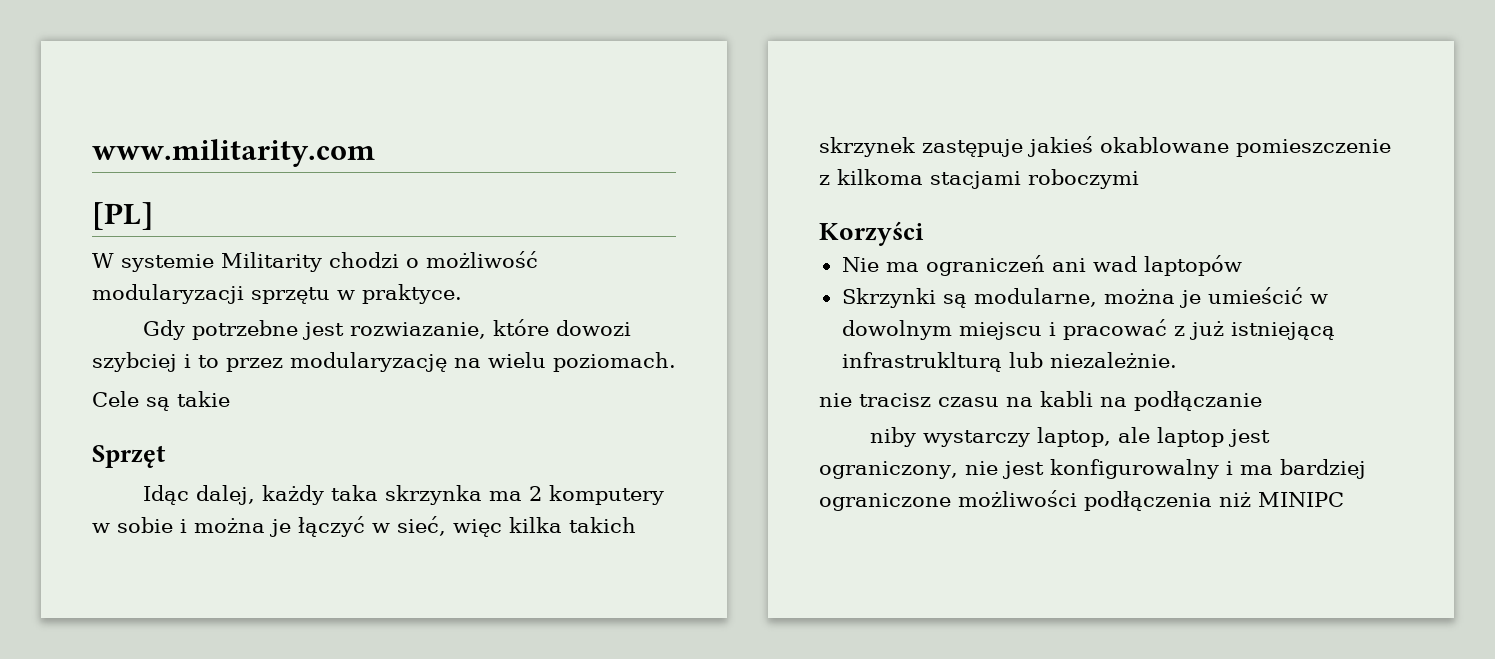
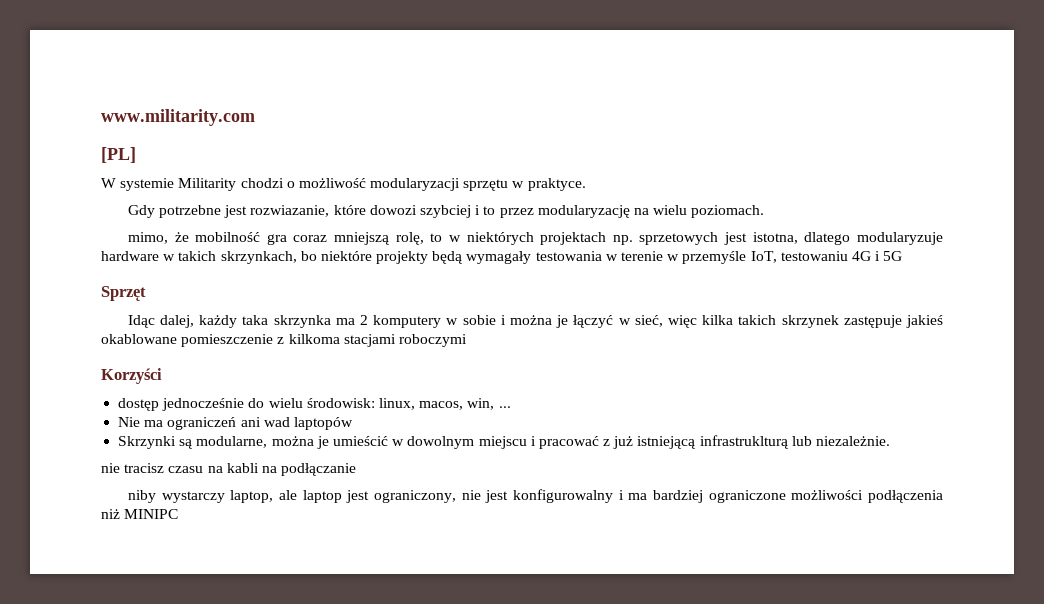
[92,391,230,411] Cele są takie -> [127,232,943,245] [101,251,903,264] mimo, że mobilność gra coraz mniejszą rolę, to w niektórych projektach np. sprzetowych jest istotna, dlatego modularyzuje hardware w takich skrzynkach, bo niektóre projekty będą wymagały testowania w terenie w przemyśle IoT, testowaniu 4G i 5G
(924, 233) none -> [118,398,511,411] // dostęp jednocześnie do wielu środowisk: linux, macos, win, ...

